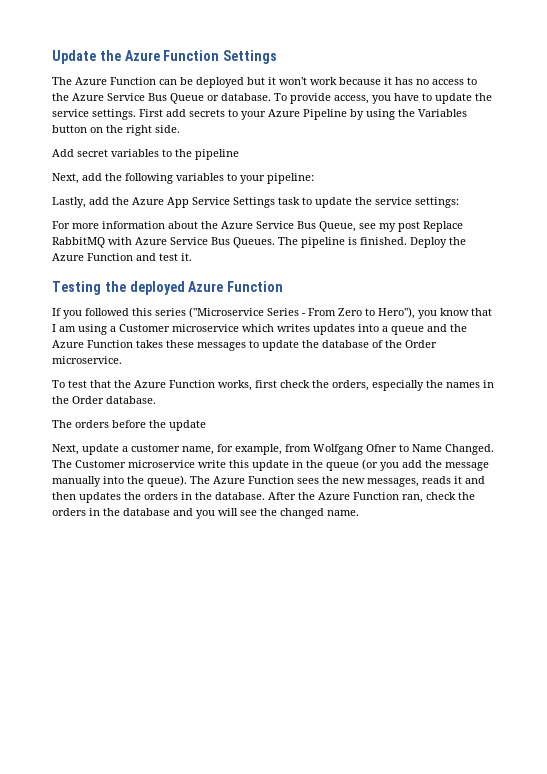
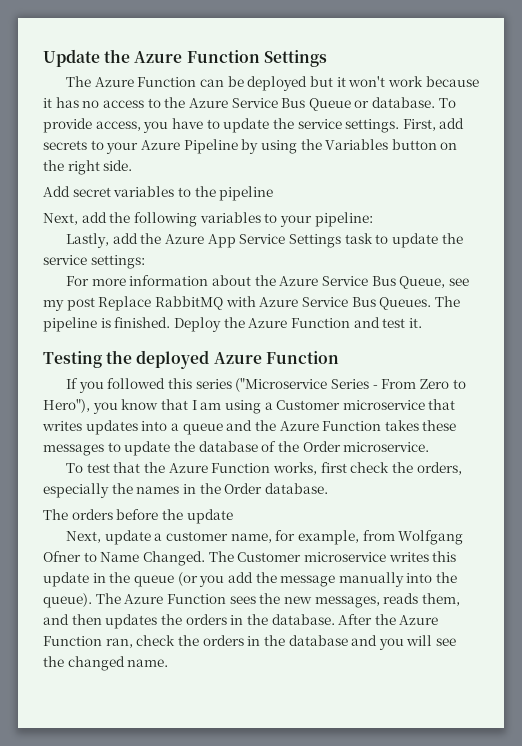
[139,109,163,117] First -> [402,119,436,131] First,
[242,324,274,332] which -> [428,399,456,410] that
[198,460,226,468] write -> [388,552,429,562] writes
[454,476,462,484] it -> [421,593,460,606] them,

